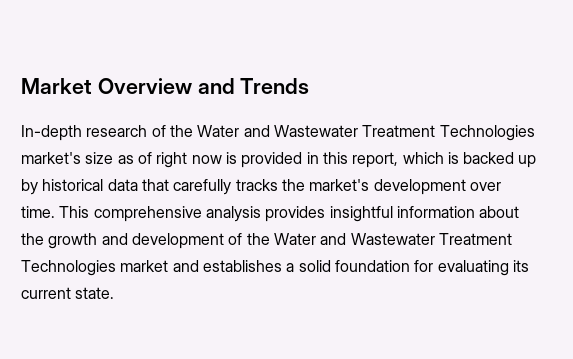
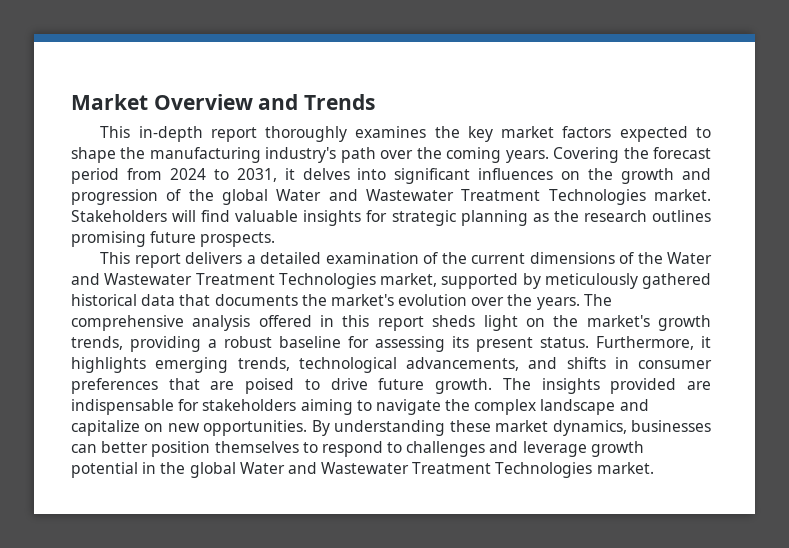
[21,125,535,141] [21,152,537,168] [21,179,501,195] [21,206,520,222] [21,233,512,249] [21,260,529,276] [21,287,115,299] In-depth research of the Water and Wastewater Treatment Technologies market's size as of right now is provided in this report, which is backed up by historical data that carefully tracks the market's development over time. This comprehensive analysis provides insightful information about the growth and development of the Water and Wastewater Treatment Technologies market and establishes a solid foundation for evaluating its current state. -> [100,126,712,142] [71,147,711,163] [71,168,711,184] [71,189,711,205] [71,210,711,226] [71,231,276,247] [100,252,712,268] [71,273,711,289] [71,294,612,310] [71,315,711,331] [71,336,711,352] [71,357,712,373] [71,378,712,394] [71,399,649,415] [71,420,712,436] [71,441,644,457] [71,462,654,478] This in-depth report thoroughly examines the key market factors expected to shape the manufacturing industry's path over the coming years. Covering the forecast period from 2024 to 2031, it delves into significant influences on the growth and progression of the global Water and Wastewater Treatment Technologies market. Stakeholders will find valuable insights for strategic planning as the research outlines promising future prospects. // This report delivers a detailed examination of the current dimensions of the Water and Wastewater Treatment Technologies market, supported by meticulously gathered historical data that documents the market's evolution over the years. The comprehensive analysis offered in this report sheds light on the market's growth trends, providing a robust baseline for assessing its present status. Furthermore, it highlights emerging trends, technological advancements, and shifts in consumer preferences that are poised to drive future growth. The insights provided are indispensable for stakeholders aiming to navigate the complex landscape and capitalize on new opportunities. By understanding these market dynamics, businesses can better position themselves to respond to challenges and leverage growth potential in the global Water and Wastewater Treatment Technologies market.

